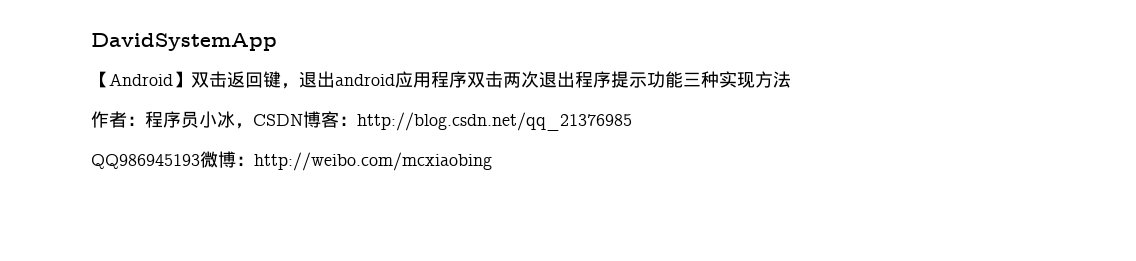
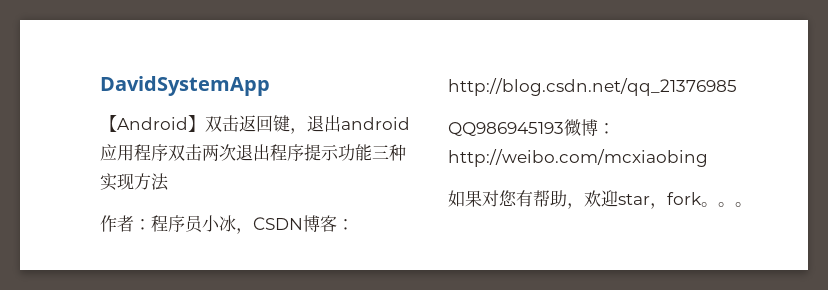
(492, 161) none -> [448,190,752,209] // 如果对您有帮助，欢迎star，fork。。。

